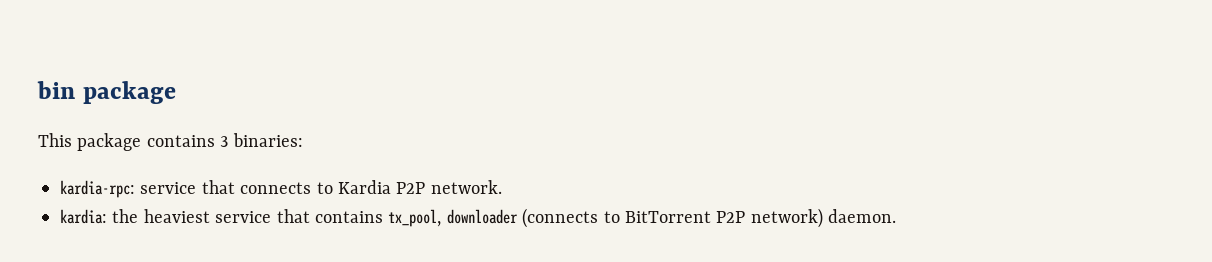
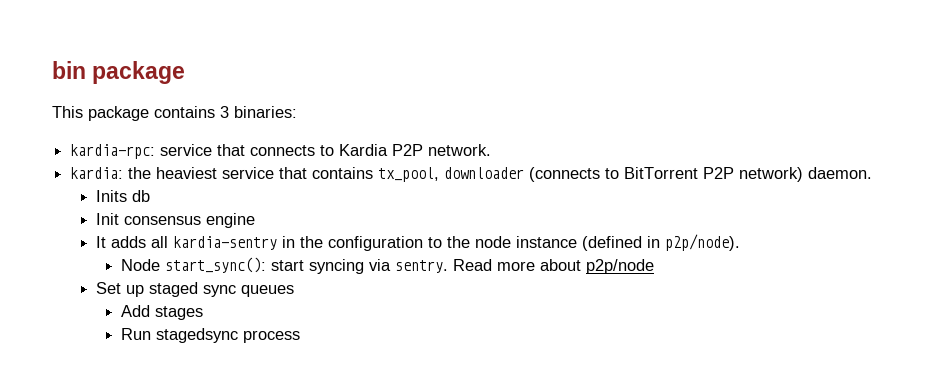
(897, 216) none -> [95,190,150,202] [95,213,255,228] [95,234,740,251] [121,257,655,274] [95,282,294,297] [121,305,204,320] [121,328,301,343] // Inits db // Init consensus engine // It adds all kardia-sentry in the configuration to the node instance (defined in p2p/node). // Node start_sync(): start syncing via sentry. Read more about p2p/node // Set up staged sync queues // Add stages // Run stagedsync process

